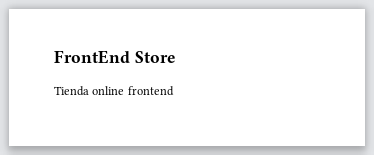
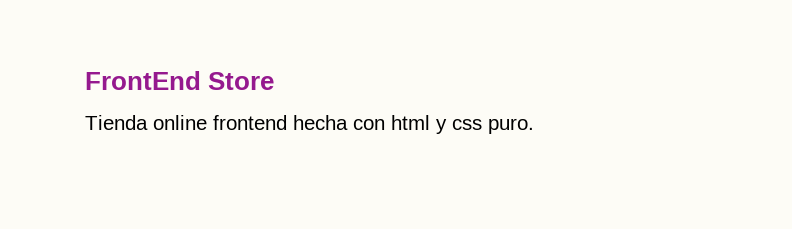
(174, 91) none -> [293,115,534,134] hecha con html y css puro.

